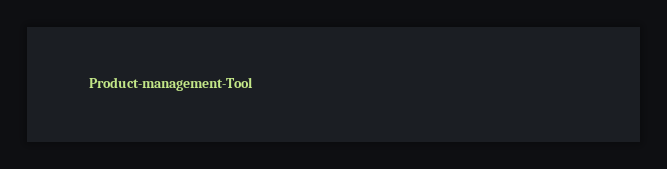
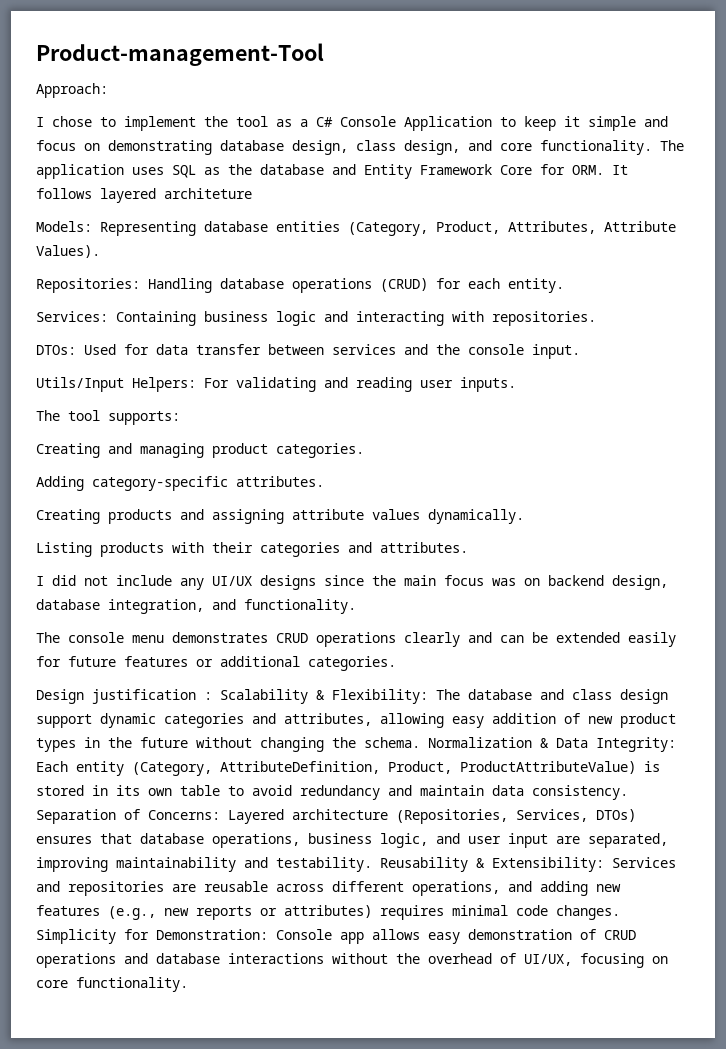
(253, 84) none -> [36,83,108,98] [36,116,668,131] [36,140,684,155] [36,164,628,179] [36,188,252,203] [36,221,676,236] [36,245,100,258] [36,278,564,293] [36,311,596,326] [36,344,580,359] [36,377,516,392] [36,410,180,425] [36,443,364,458] [36,476,324,491] [36,509,524,524] [36,542,468,557] [36,575,668,590] [36,599,356,614] [36,632,676,647] [36,656,396,671] [36,689,668,704] [36,713,676,728] [36,737,676,752] [36,761,660,776] [36,785,628,800] [36,809,636,824] [36,833,668,848] [36,857,676,872] [36,881,621,896] [36,905,620,920] [36,929,636,944] [36,953,668,968] [36,977,188,992] // Approach: // I chose to implement the tool as a C# Console Application to keep it simple and focus on demonstrating database design, class design, and core functionality. The application uses SQL as the database and Entity Framework Core for ORM. It follows layered architeture // Models: Representing database entities (Category, Product, Attributes, Attribute Values). // Repositories: Handling database operations (CRUD) for each entity. // Services: Containing business logic and interacting with repositories. // DTOs: Used for data transfer between services and the console input. // Utils/Input Helpers: For validating and reading user inputs. // The tool supports: // Creating and managing product categories. // Adding category-specific attributes. // Creating products and assigning attribute values dynamically. // Listing products with their categories and attributes. // I did not include any UI/UX designs since the main focus was on backend design, database integration, and functionality. // The console menu demonstrates CRUD operations clearly and can be extended easily for future features or additional categories. // Design justification : Scalability & Flexibility: The database and class design support dynamic categories and attributes, allowing easy addition of new product types in the future without changing the schema. Normalization & Data Integrity: Each entity (Category, AttributeDefinition, Product, ProductAttributeValue) is stored in its own table to avoid redundancy and maintain data consistency. Separation of Concerns: Layered architecture (Repositories, Services, DTOs) ensures that database operations, business logic, and user input are separated, improving maintainability and testability. Reusability & Extensibility: Services and repositories are reusable across different operations, and adding new features (e.g., new reports or attributes) requires minimal code changes. Simplicity for Demonstration: Console app allows easy demonstration of CRUD operations and database interactions without the overhead of UI/UX, focusing on core functionality.

